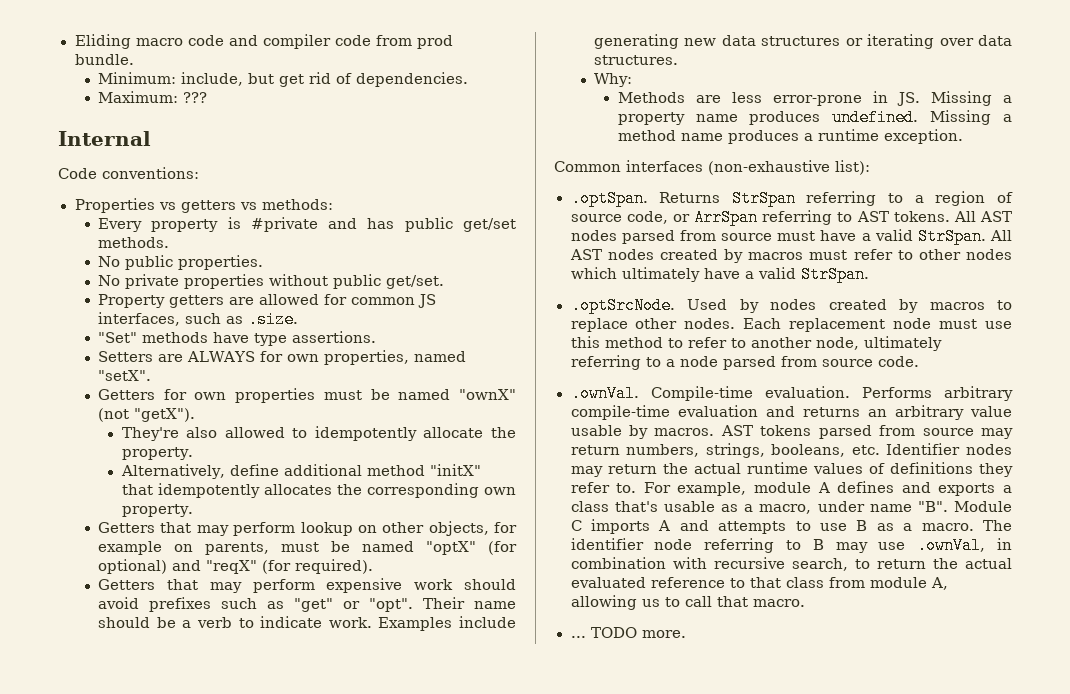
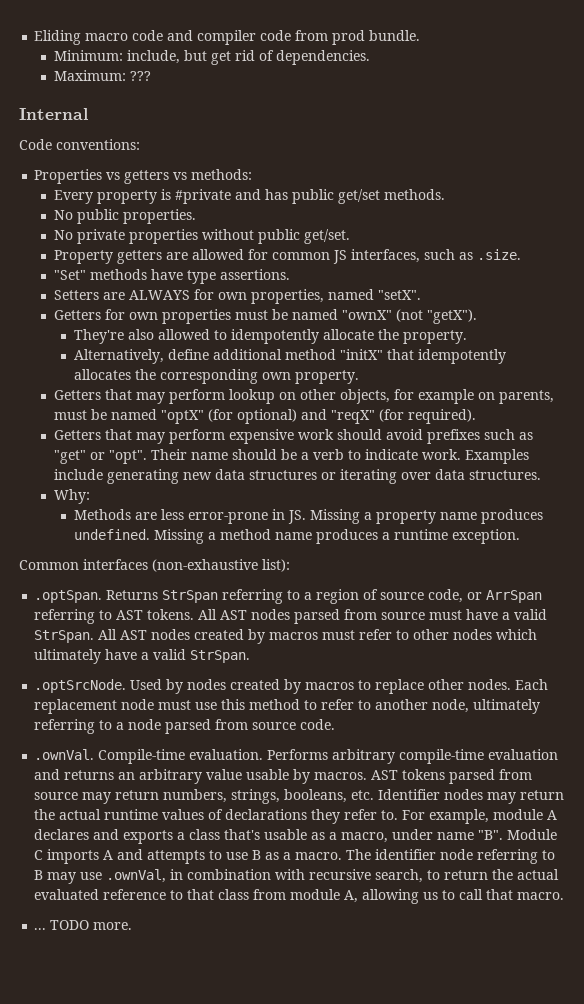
[889,462,973,474] definitions -> [225,809,308,820] declarations
[837,481,895,493] defines -> [34,829,90,840] declares

